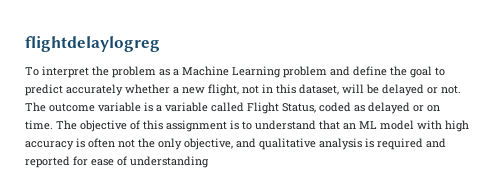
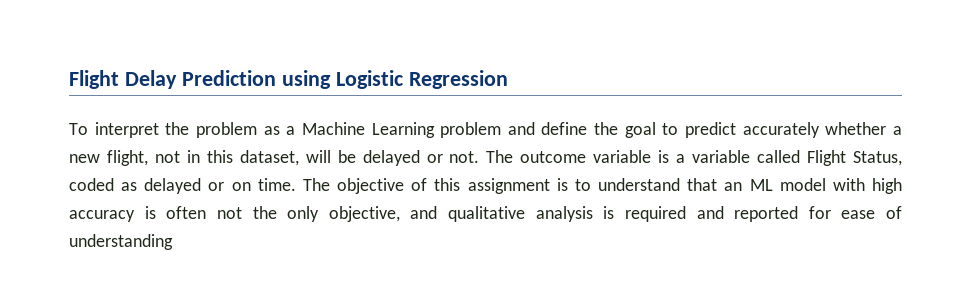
[25,36,160,52] flightdelaylogreg -> [69,70,508,89] Flight Delay Prediction using Logistic Regression

